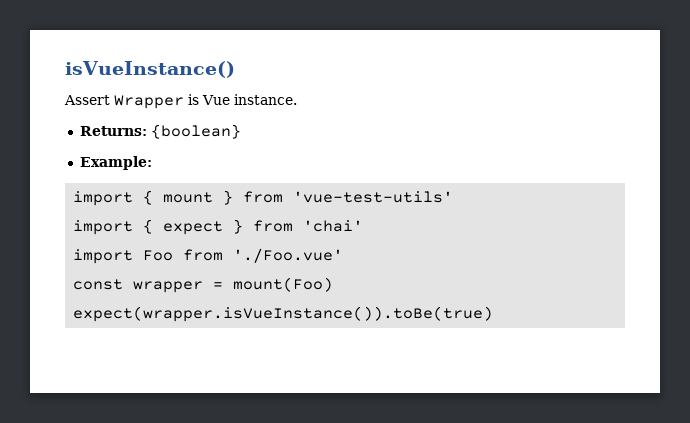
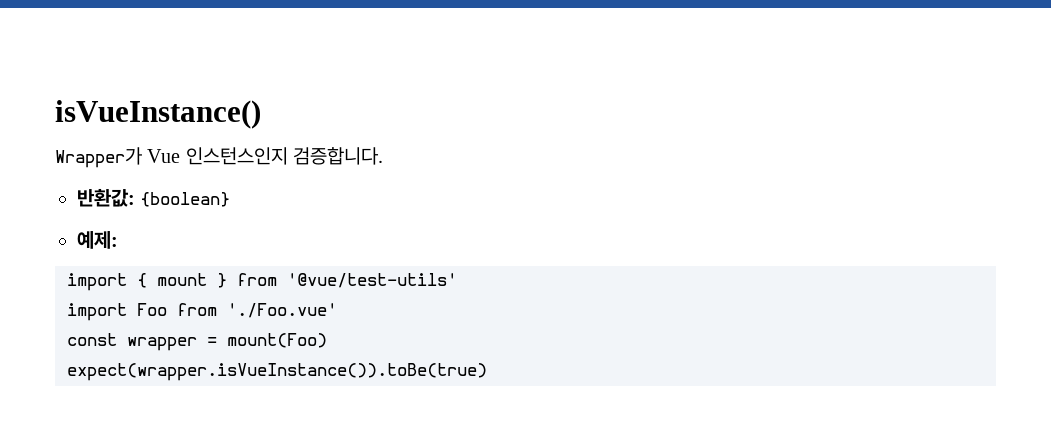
[64,94,297,109] [79,126,147,136] Assert Wrapper is Vue instance. // Returns: -> [55,147,384,168] [77,188,135,207] Wrapper가 Vue 인스턴스인지 검증합니다. // 반환값:
[79,156,152,170] Example: -> [77,231,118,249] 예제:
[293,191,454,203] [73,219,364,235] 'vue-test-utils' // import { expect } from 'chai' -> [287,273,457,288] '@vue/test-utils'

